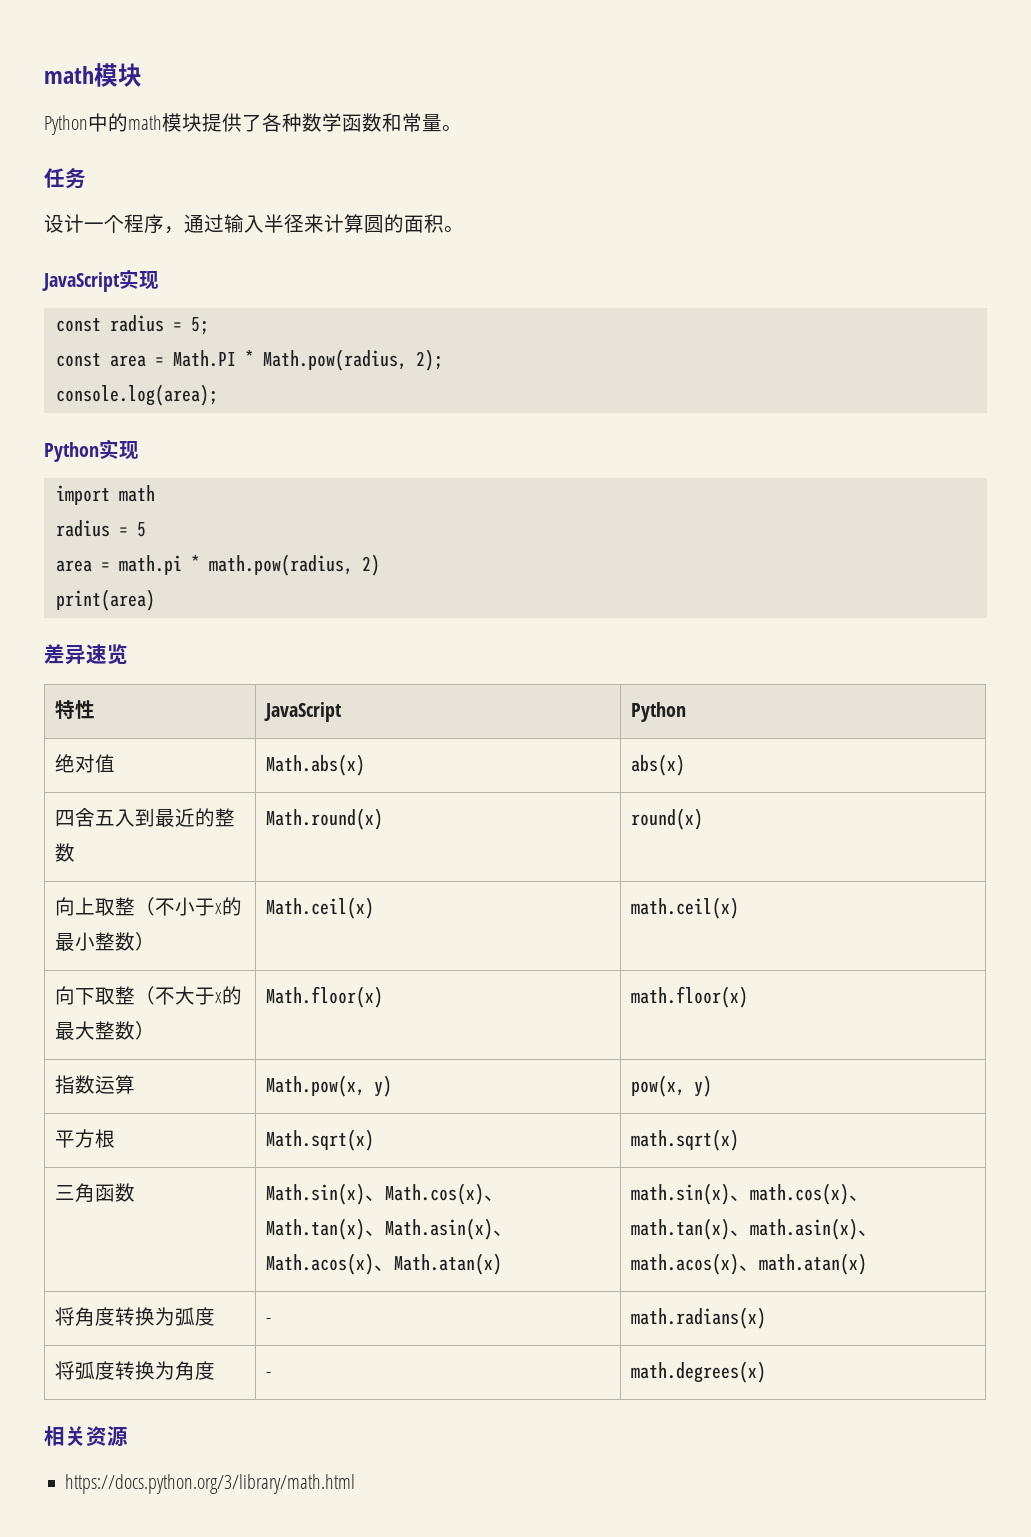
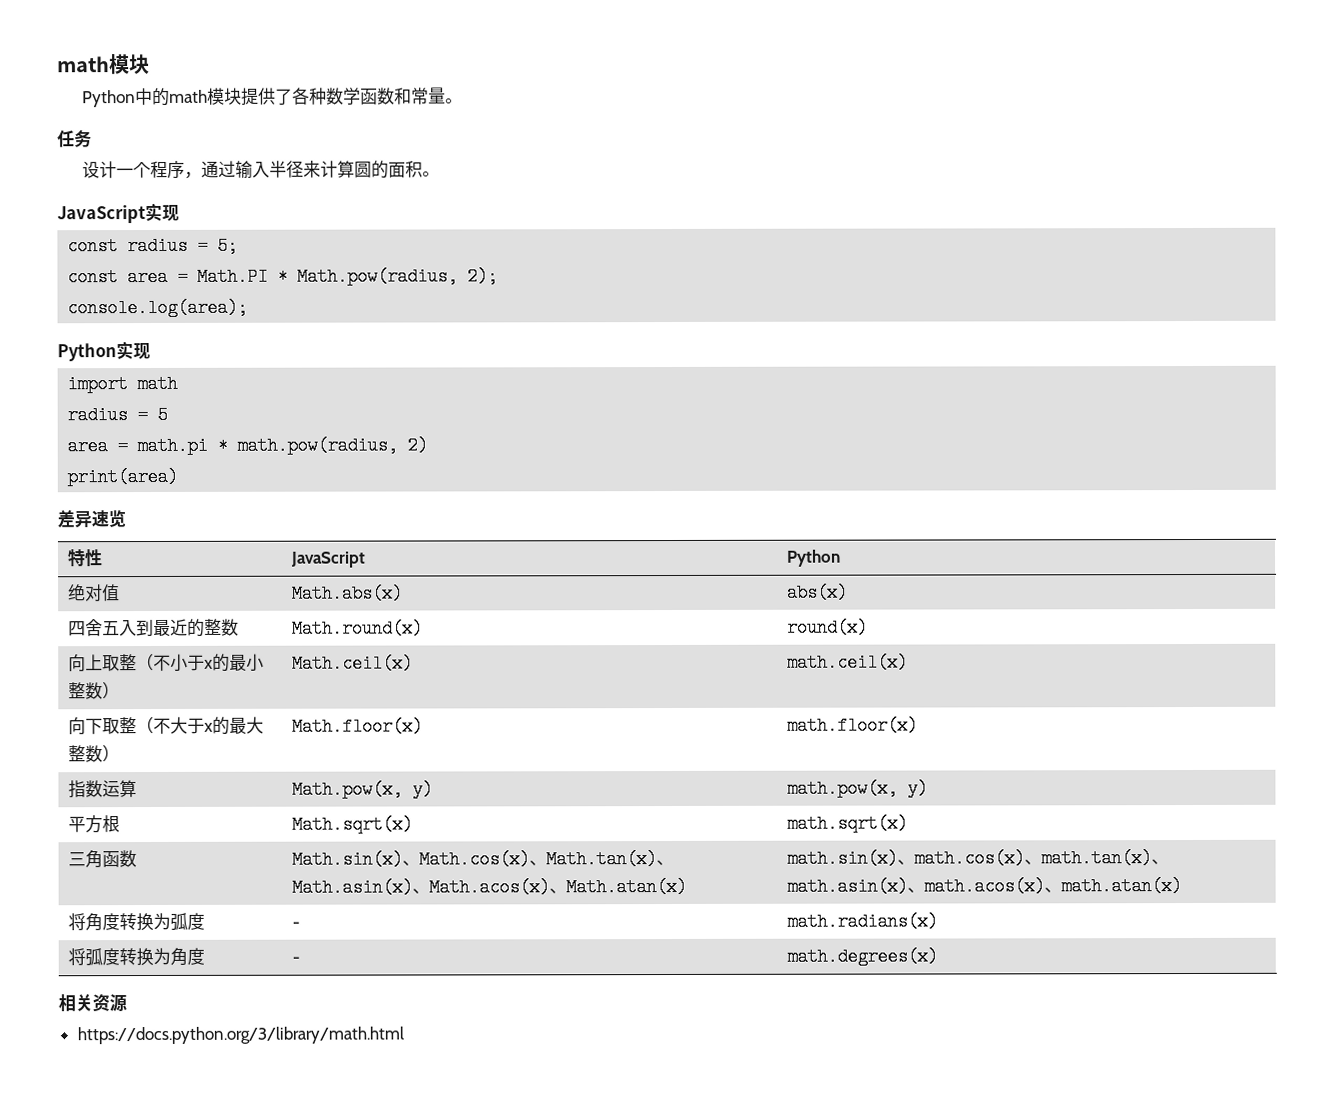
[631,1075,686,1097] pow(x, -> [787,779,899,798] math.pow(x,

